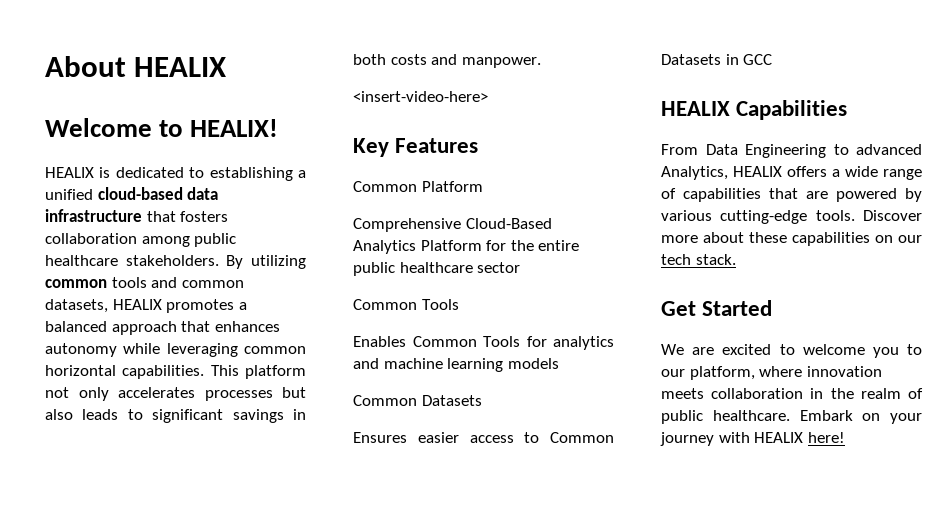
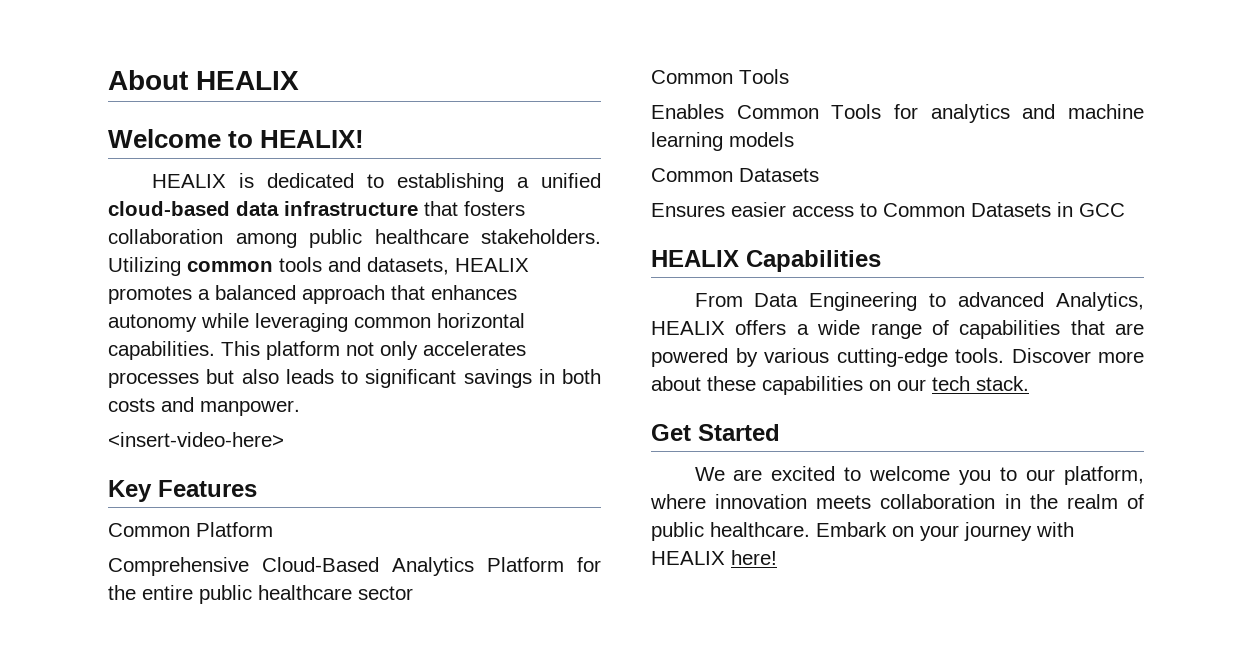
[226,255,306,269] By utilizing -> [108,257,181,276] Utilizing
[181,280,244,288] common -> (361, 264) none

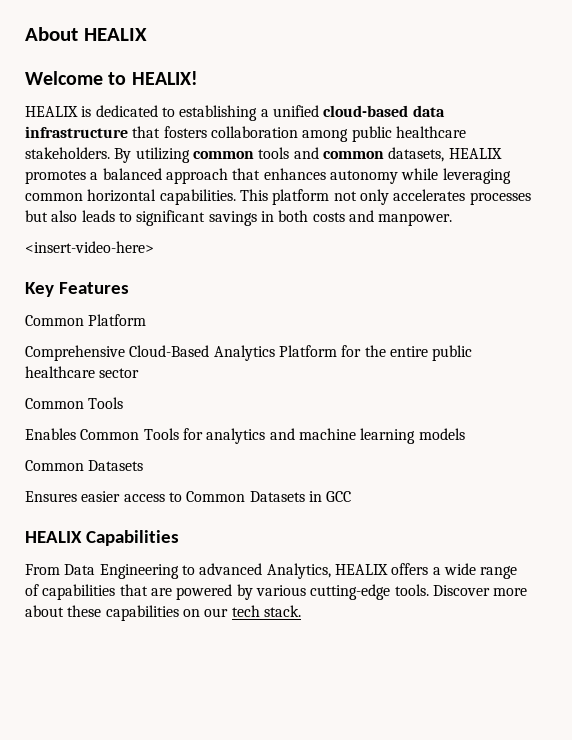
[108,257,181,276] Utilizing -> [114,147,190,163] By utilizing
(361, 264) none -> [322,151,384,159] common
[651,424,780,441] [694,466,1144,485] [650,494,1144,509] [651,522,1074,541] [651,550,777,565] // Get Started // We are excited to welcome you to our platform, where innovation meets collaboration in the realm of public healthcare. Embark on your journey with HEALIX here! -> (301, 611) none

